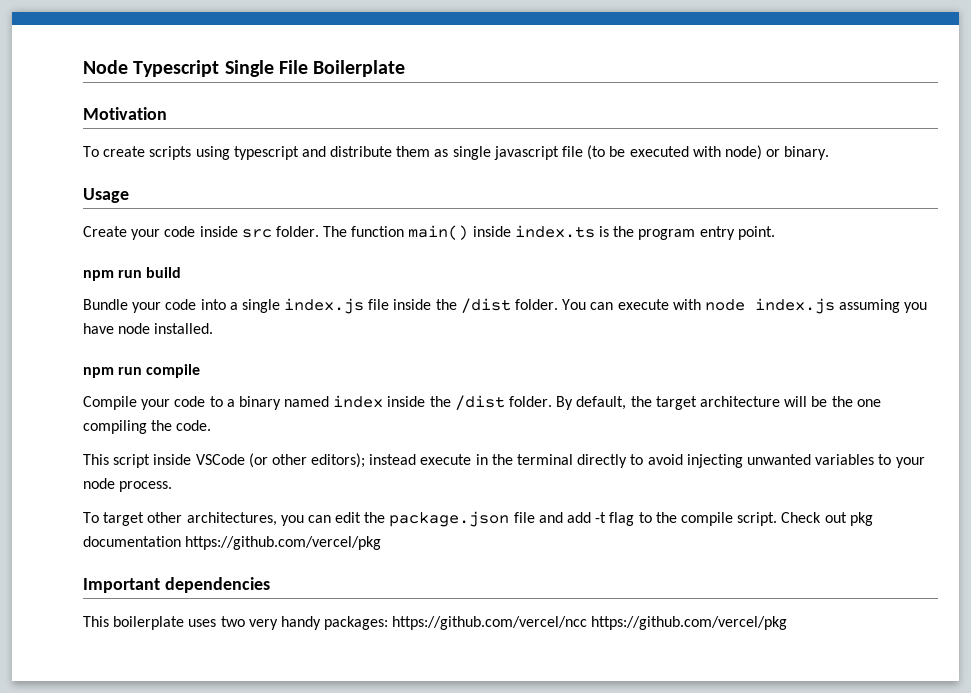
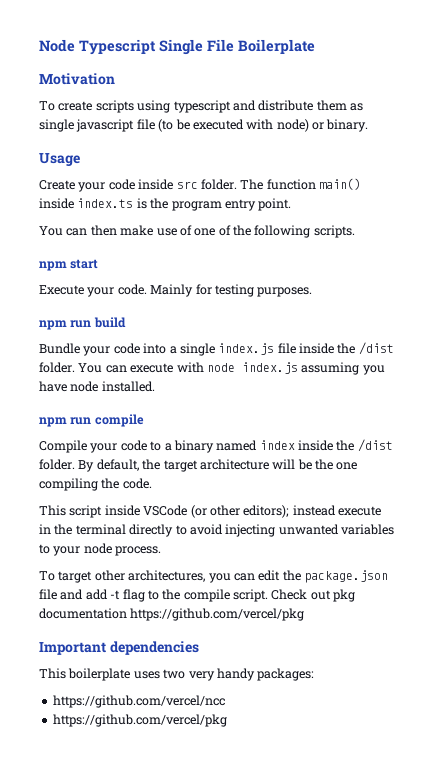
(775, 233) none -> [39,225,355,238] [39,259,99,271] [39,284,313,297] // You can then make use of one of the following scripts. // npm start // Execute your code. Mainly for testing purposes.
(389, 623) none -> (315, 674) //
(588, 623) none -> (225, 701) //

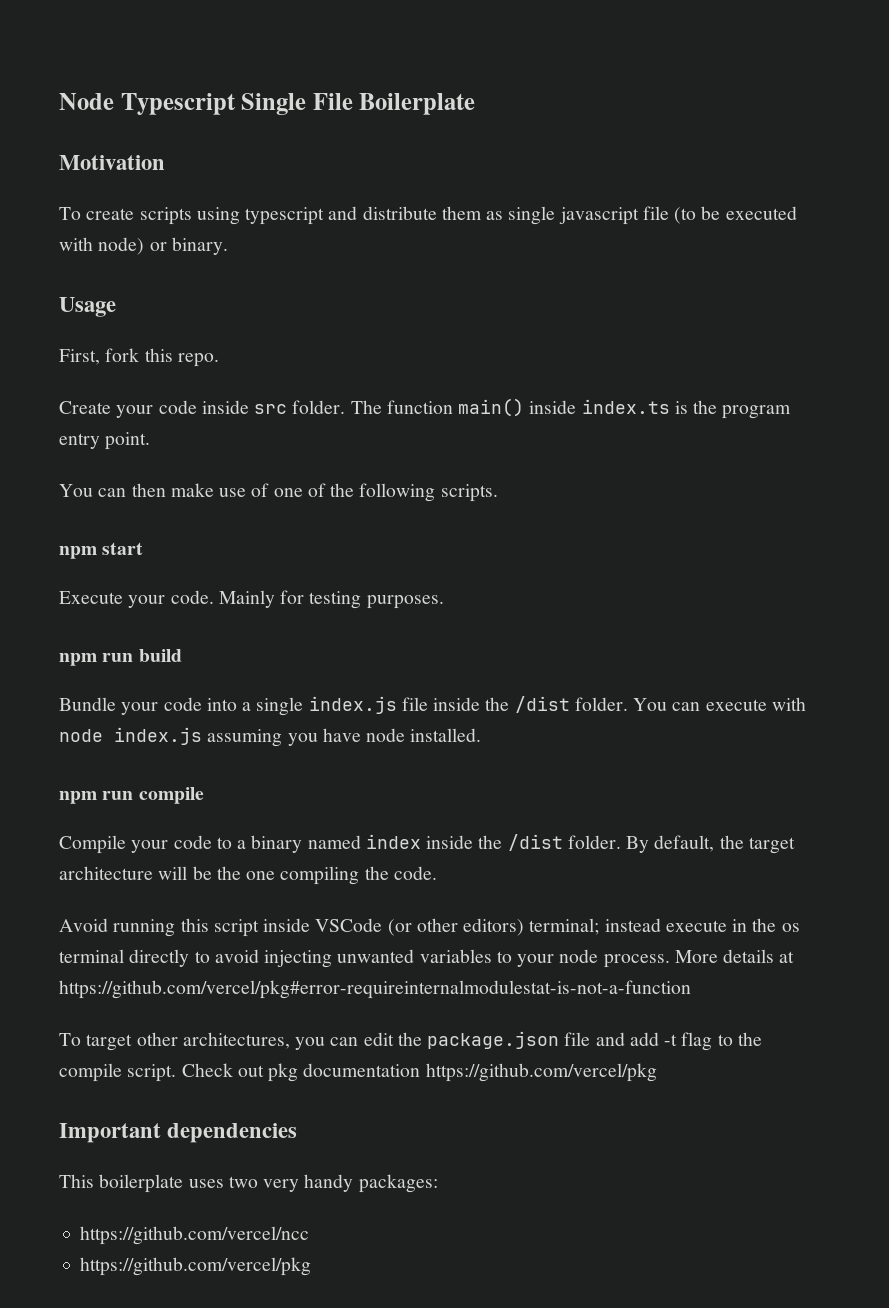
(80, 159) none -> [59,348,219,367] // First, fork this repo.
[39,505,66,516] This -> [59,918,209,937] Avoid running this
[243,505,290,518] editors); -> [463,918,600,936] editors) terminal;
(73, 529) none -> [781,923,800,932] os
(162, 551) none -> [674,949,795,963] [59,980,691,999] More details at https://github.com/vercel/pkg#error-requireinternalmodulestat-is-not-a-function

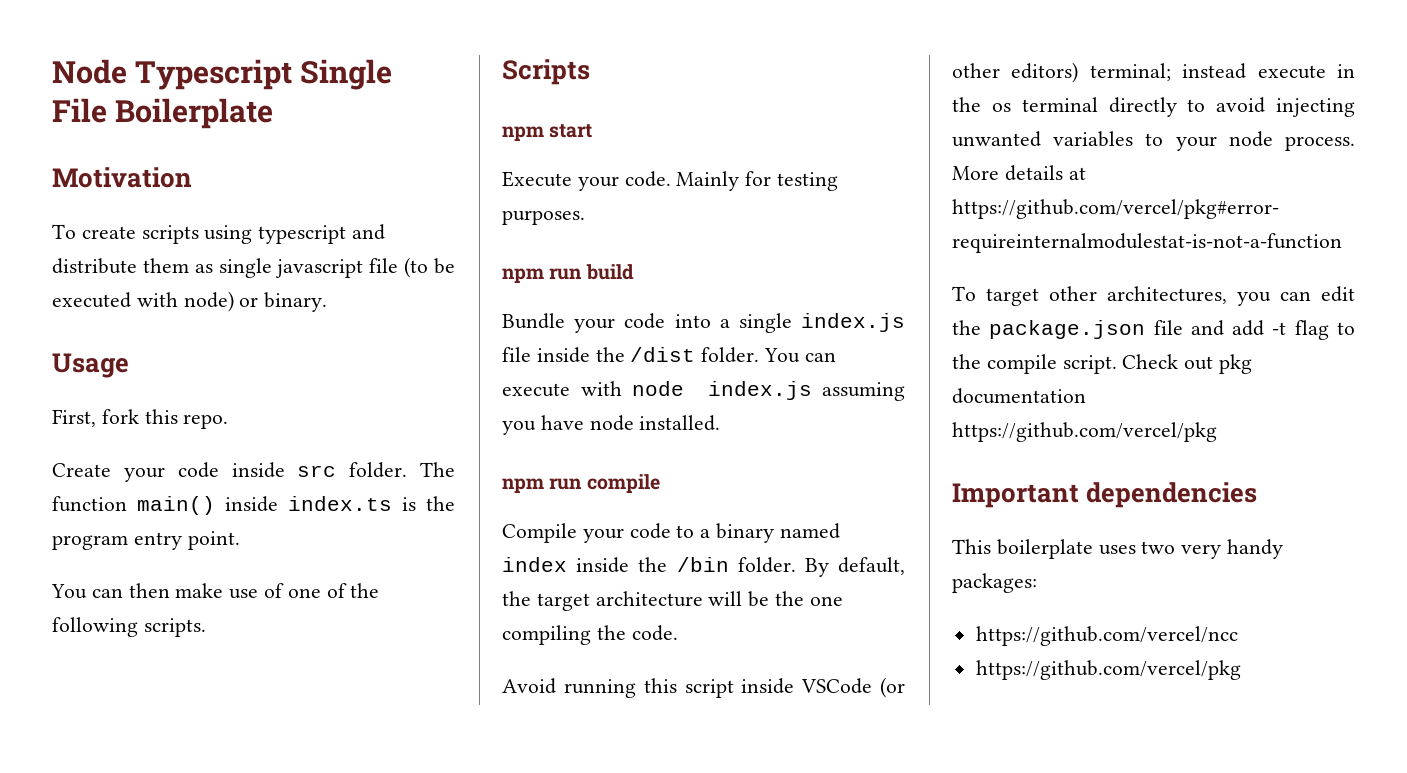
(498, 493) none -> [502,59,590,85] // Scripts
[507,834,563,851] /dist -> [676,557,729,572] /bin

